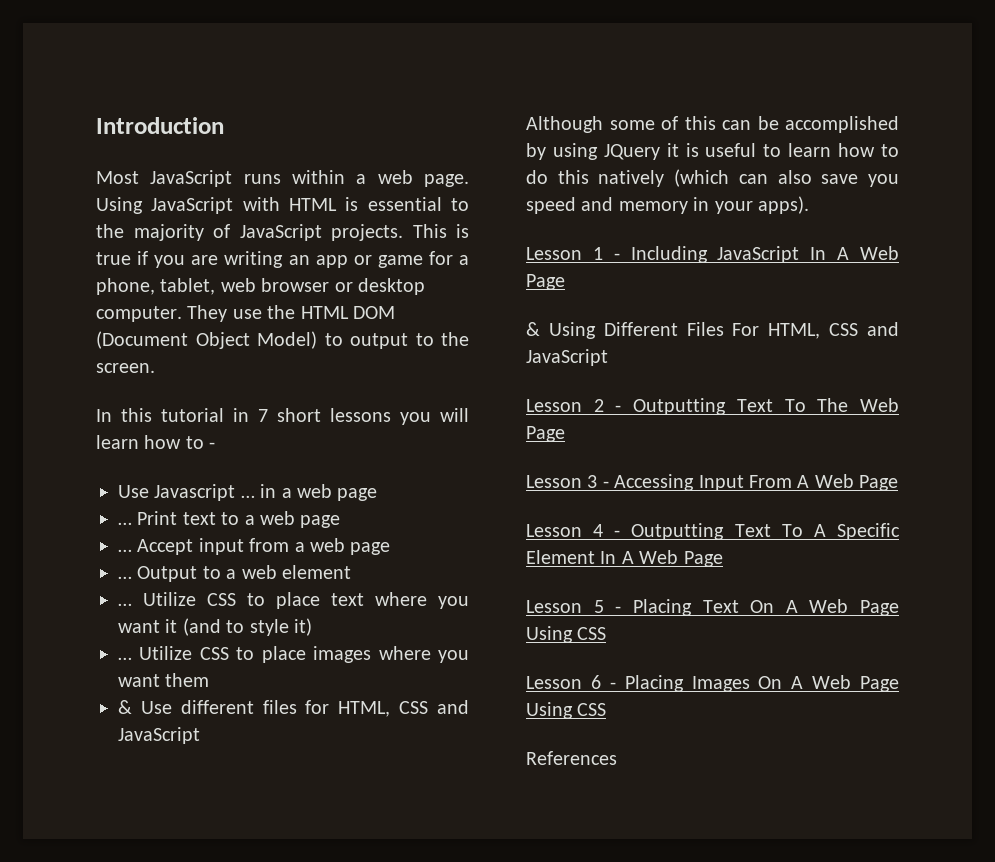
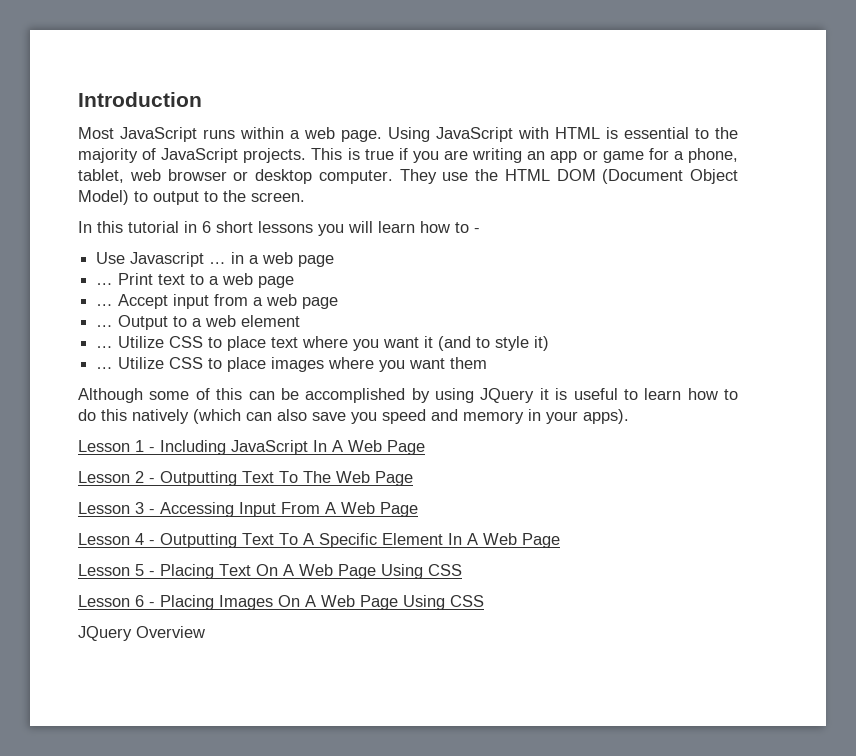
[258,409,268,422] 7 -> [202,221,211,233] 6
[118,700,469,717] [118,727,200,744] // & Use different files for HTML, CSS and JavaScript -> (488, 363) none
[526,322,899,339] [526,349,608,366] // & Using Different Files For HTML, CSS and JavaScript -> (425, 447) none
[526,751,617,765] References -> [78,626,205,641] JQuery Overview

